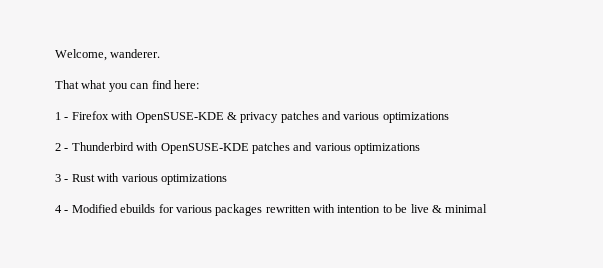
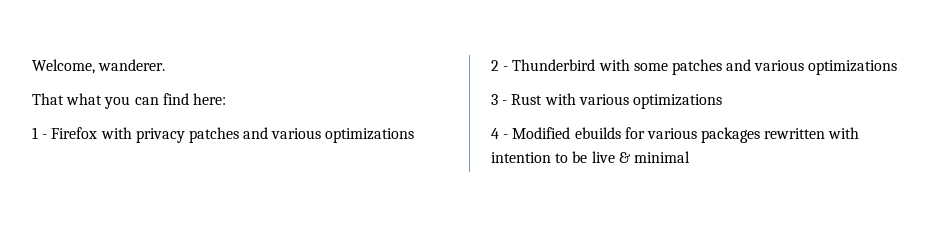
[135,112,237,123] OpenSUSE-KDE & -> (132, 133) none
[160,143,249,154] OpenSUSE-KDE -> [633,63,668,71] some

